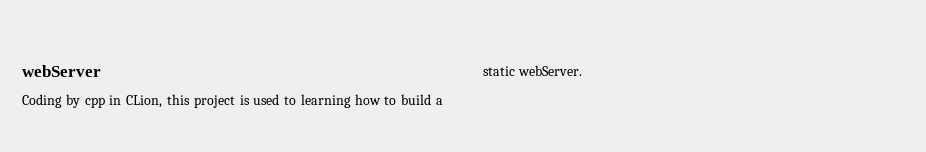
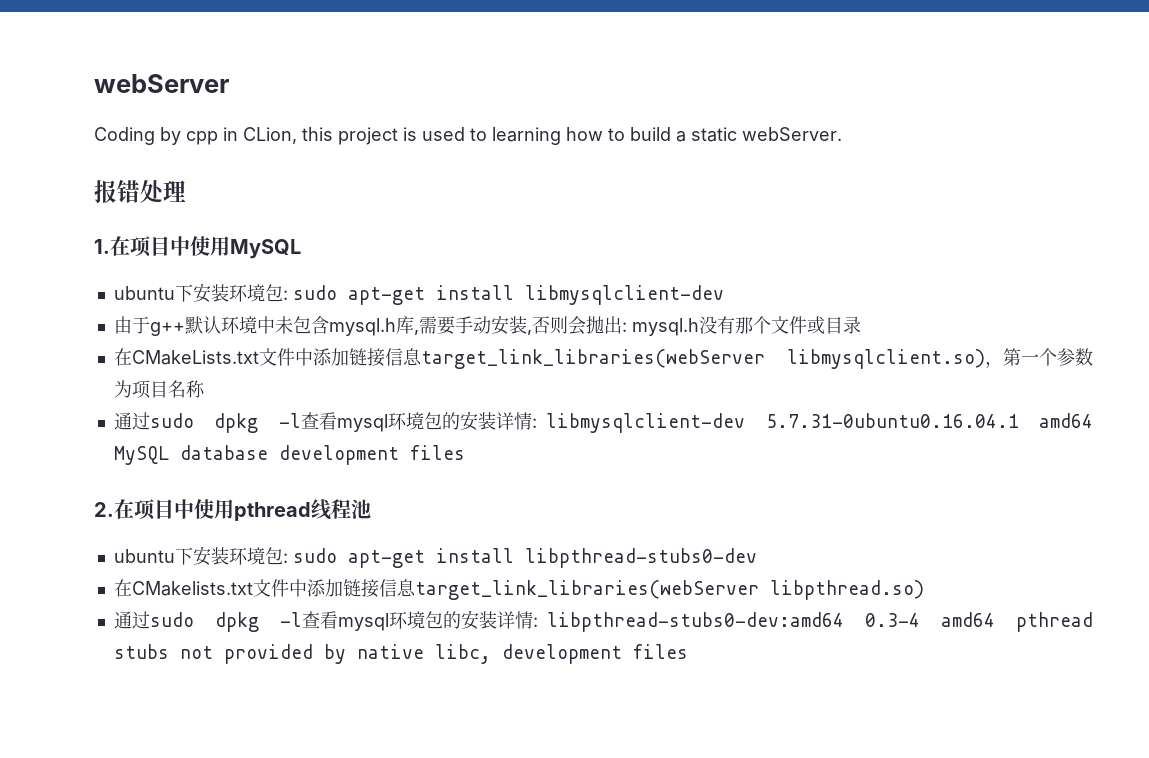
(582, 70) none -> [94,180,186,203] [94,236,301,259] [113,283,724,305] [113,315,861,336] [113,348,1093,369] [113,380,205,399] [113,411,1093,433] [113,445,465,465] [94,499,371,521] [113,546,757,568] [113,579,924,600] [113,610,1094,632] [113,644,688,664] // 报错处理 // 1.在项目中使用MySQL // ubuntu下安装环境包: sudo apt-get install libmysqlclient-dev // 由于g++默认环境中未包含mysql.h库,需要手动安装,否则会抛出: mysql.h没有那个文件或目录 // 在CMakeLists.txt文件中添加链接信息target_link_libraries(webServer libmysqlclient.so)，第一个参数为项目名称 // 通过sudo dpkg -l查看mysql环境包的安装详情: libmysqlclient-dev 5.7.31-0ubuntu0.16.04.1 amd64 MySQL database development files // 2.在项目中使用pthread线程池 // ubuntu下安装环境包: sudo apt-get install libpthread-stubs0-dev // 在CMakelists.txt文件中添加链接信息target_link_libraries(webServer libpthread.so) // 通过sudo dpkg -l查看mysql环境包的安装详情: libpthread-stubs0-dev:amd64 0.3-4 amd64 pthread stubs not provided by native libc, development files

